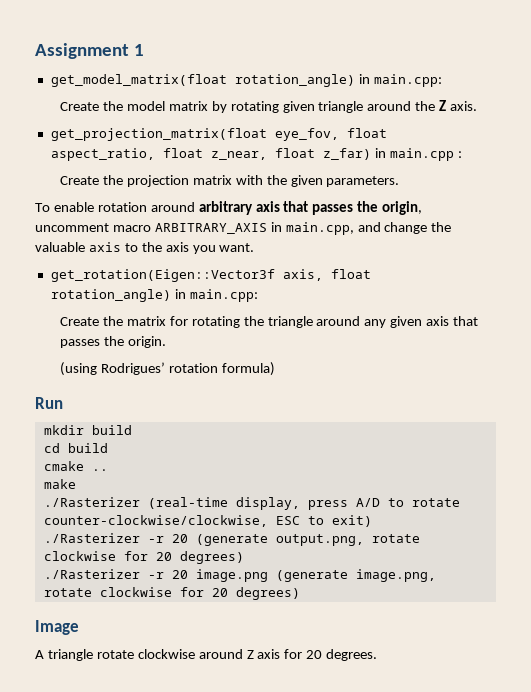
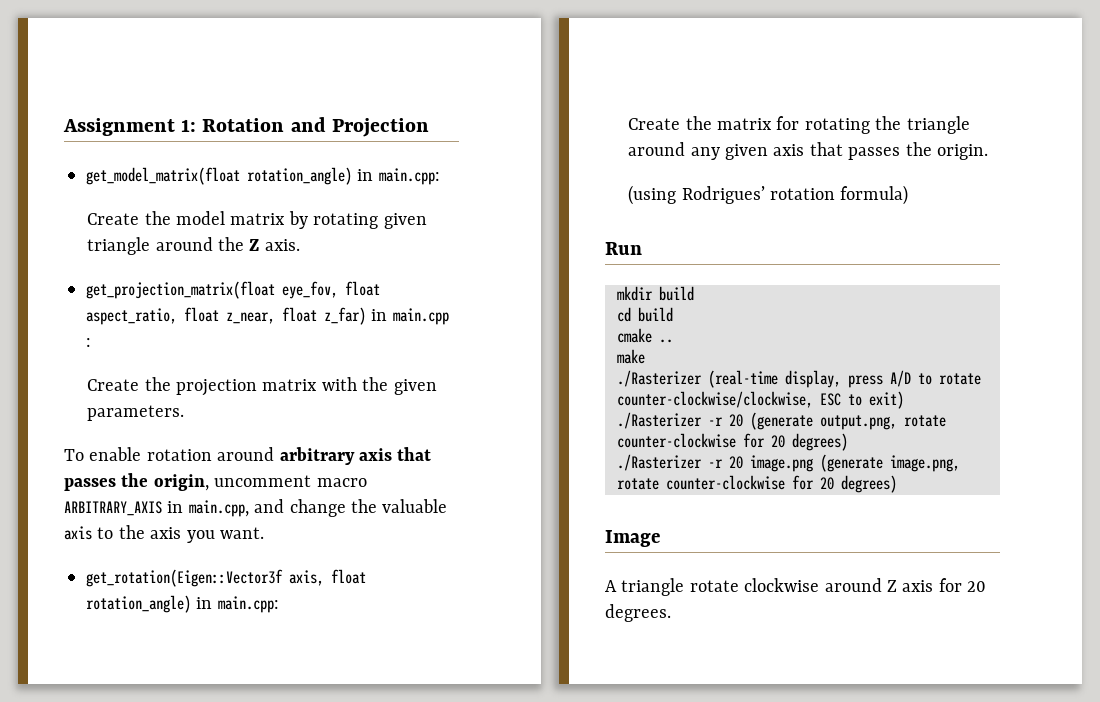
[133,44,144,56] 1 -> [181,117,429,137] 1: Rotation and Projection
[43,551,116,561] clockwise -> [617,433,736,448] counter-clockwise
[99,587,172,597] clockwise -> [666,475,785,490] counter-clockwise

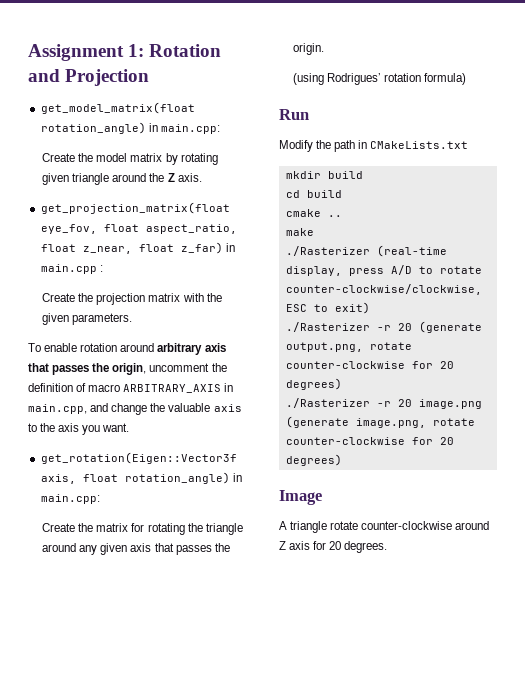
(312, 481) none -> [211,363,227,372] [28,383,87,392] the definition of
(642, 248) none -> [279,140,469,152] // Modify the path in CMakeLists.txt
[744,578,820,592] clockwise -> [361,521,453,530] counter-clockwise

